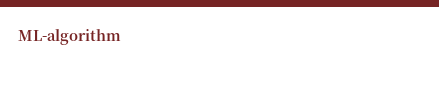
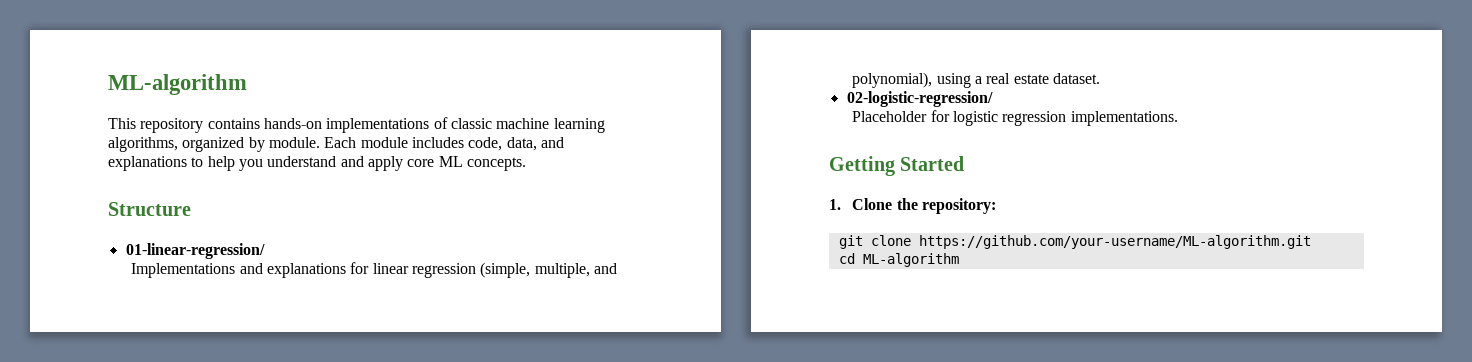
[18,29,121,45] ML-algorithm -> [108,74,247,95] [108,117,605,133] [108,137,564,152] [108,156,526,171] [108,202,191,216] [125,243,265,259] [131,262,617,278] [852,72,1100,88] [846,91,993,107] [852,110,1178,126] [829,156,965,176] [829,198,997,214] [838,235,1311,249] [838,253,959,267] ML-algorithm // This repository contains hands-on implementations of classic machine learning algorithms, organized by module. Each module includes code, data, and explanations to help you understand and apply core ML concepts. // Structure // 01-linear-regression/ // Implementations and explanations for linear regression (simple, multiple, and polynomial), using a real estate dataset. // 02-logistic-regression/ // Placeholder for logistic regression implementations. // Getting Started // 1. Clone the repository: // git clone https://github.com/your-username/ML-algorithm.git // cd ML-algorithm

